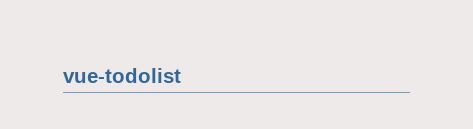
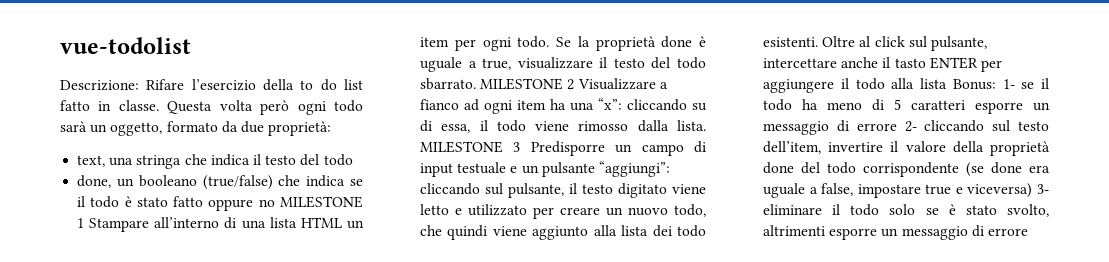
(181, 75) none -> [60,79,363,91] [60,100,363,115] [60,121,332,136] [77,154,353,169] [77,175,363,190] [77,196,363,211] [77,217,364,232] [420,36,706,51] [420,57,706,72] [420,78,668,90] [420,98,707,114] [420,120,706,133] [420,141,706,156] [420,161,670,177] [420,183,706,198] [420,204,706,219] [420,225,706,240] [763,36,987,51] [763,57,1002,72] [763,78,1049,93] [763,99,1050,114] [763,120,1049,135] [763,141,1050,156] [763,162,1050,177] [763,183,1049,198] [763,204,1049,217] [763,225,1028,240] // Descrizione: Rifare l’esercizio della to do list fatto in classe. Questa volta però ogni todo sarà un oggetto, formato da due proprietà: // text, una stringa che indica il testo del todo // done, un booleano (true/false) che indica se il todo è stato fatto oppure no MILESTONE 1 Stampare all’interno di una lista HTML un item per ogni todo. Se la proprietà done è uguale a true, visualizzare il testo del todo sbarrato. MILESTONE 2 Visualizzare a fianco ad ogni item ha una “x”: cliccando su di essa, il todo viene rimosso dalla lista. MILESTONE 3 Predisporre un campo di input testuale e un pulsante “aggiungi”: cliccando sul pulsante, il testo digitato viene letto e utilizzato per creare un nuovo todo, che quindi viene aggiunto alla lista dei todo esistenti. Oltre al click sul pulsante, intercettare anche il tasto ENTER per aggiungere il todo alla lista Bonus: 1- se il todo ha meno di 5 caratteri esporre un messaggio di errore 2- cliccando sul testo dell’item, invertire il valore della proprietà done del todo corrispondente (se done era uguale a false, impostare true e viceversa) 3- eliminare il todo solo se è stato svolto, altrimenti esporre un messaggio di errore

